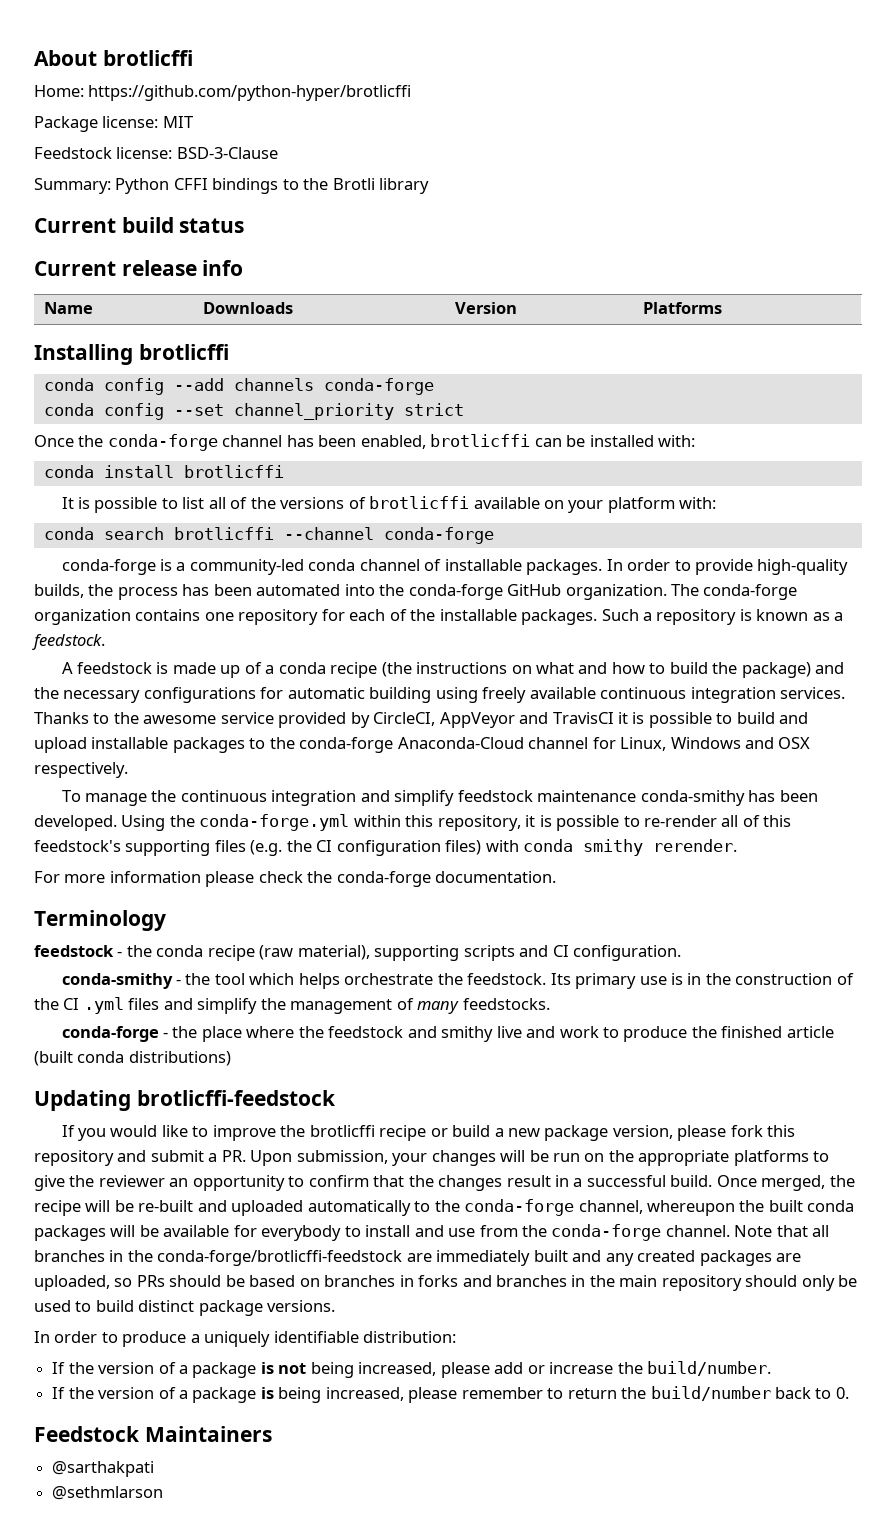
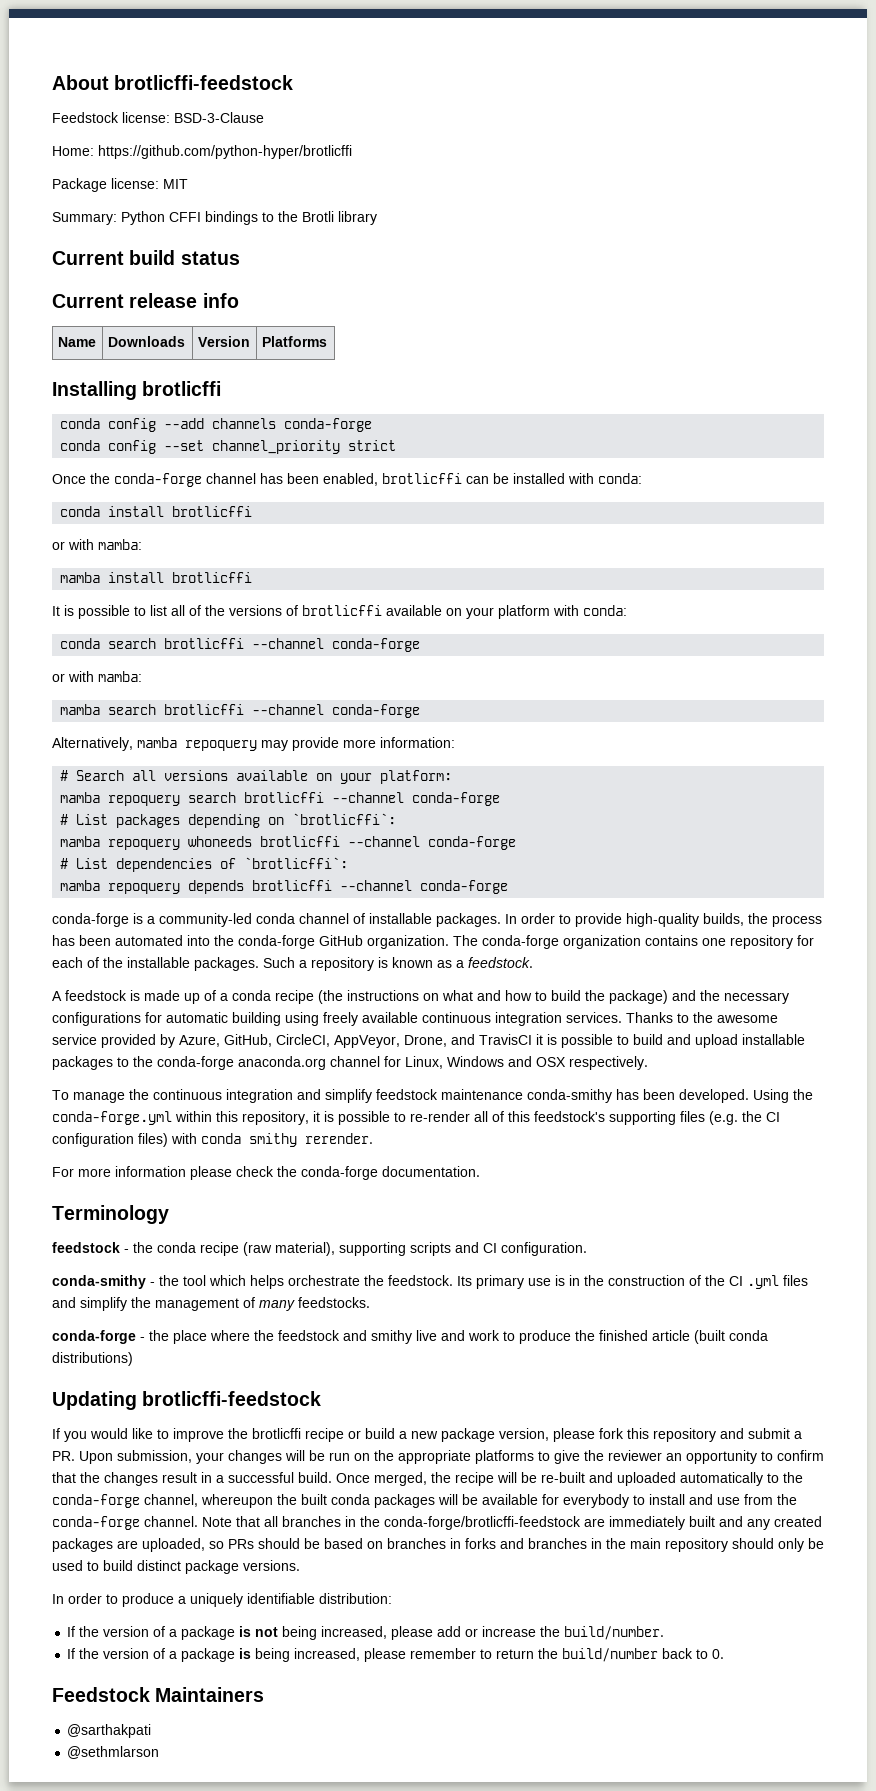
[102,50,193,66] brotlicffi -> [114,75,294,90] [52,112,264,123] brotlicffi-feedstock // Feedstock license: BSD-3-Clause
[34,147,278,159] // Feedstock license: BSD-3-Clause -> (188, 184) none
[658,435,696,447] with: -> [568,473,642,484] with conda:
(284, 471) none -> [52,539,142,550] [60,572,253,583] // or with mamba: // mamba install brotlicffi
[679,497,717,509] with: -> [553,605,627,616] with conda:
(494, 535) none -> [52,671,142,682] [60,704,421,718] [52,737,455,751] [60,770,453,784] [60,792,501,806] [60,813,397,828] [60,836,517,850] [60,857,349,872] [60,880,509,894] // or with mamba: // mamba search brotlicffi --channel conda-forge // Alternatively, mamba repoquery may provide more information: // # Search all versions available on your platform: // mamba repoquery search brotlicffi --channel conda-forge // # List packages depending on `brotlicffi`: // mamba repoquery whoneeds brotlicffi --channel conda-forge // # List dependencies of `brotlicffi`: // mamba repoquery depends brotlicffi --channel conda-forge
[373,712,515,728] CircleCI, AppVeyor -> [179,1034,447,1048] Azure, GitHub, CircleCI, AppVeyor, Drone,
[397,737,524,749] Anaconda-Cloud -> [238,1056,326,1070] anaconda.org

